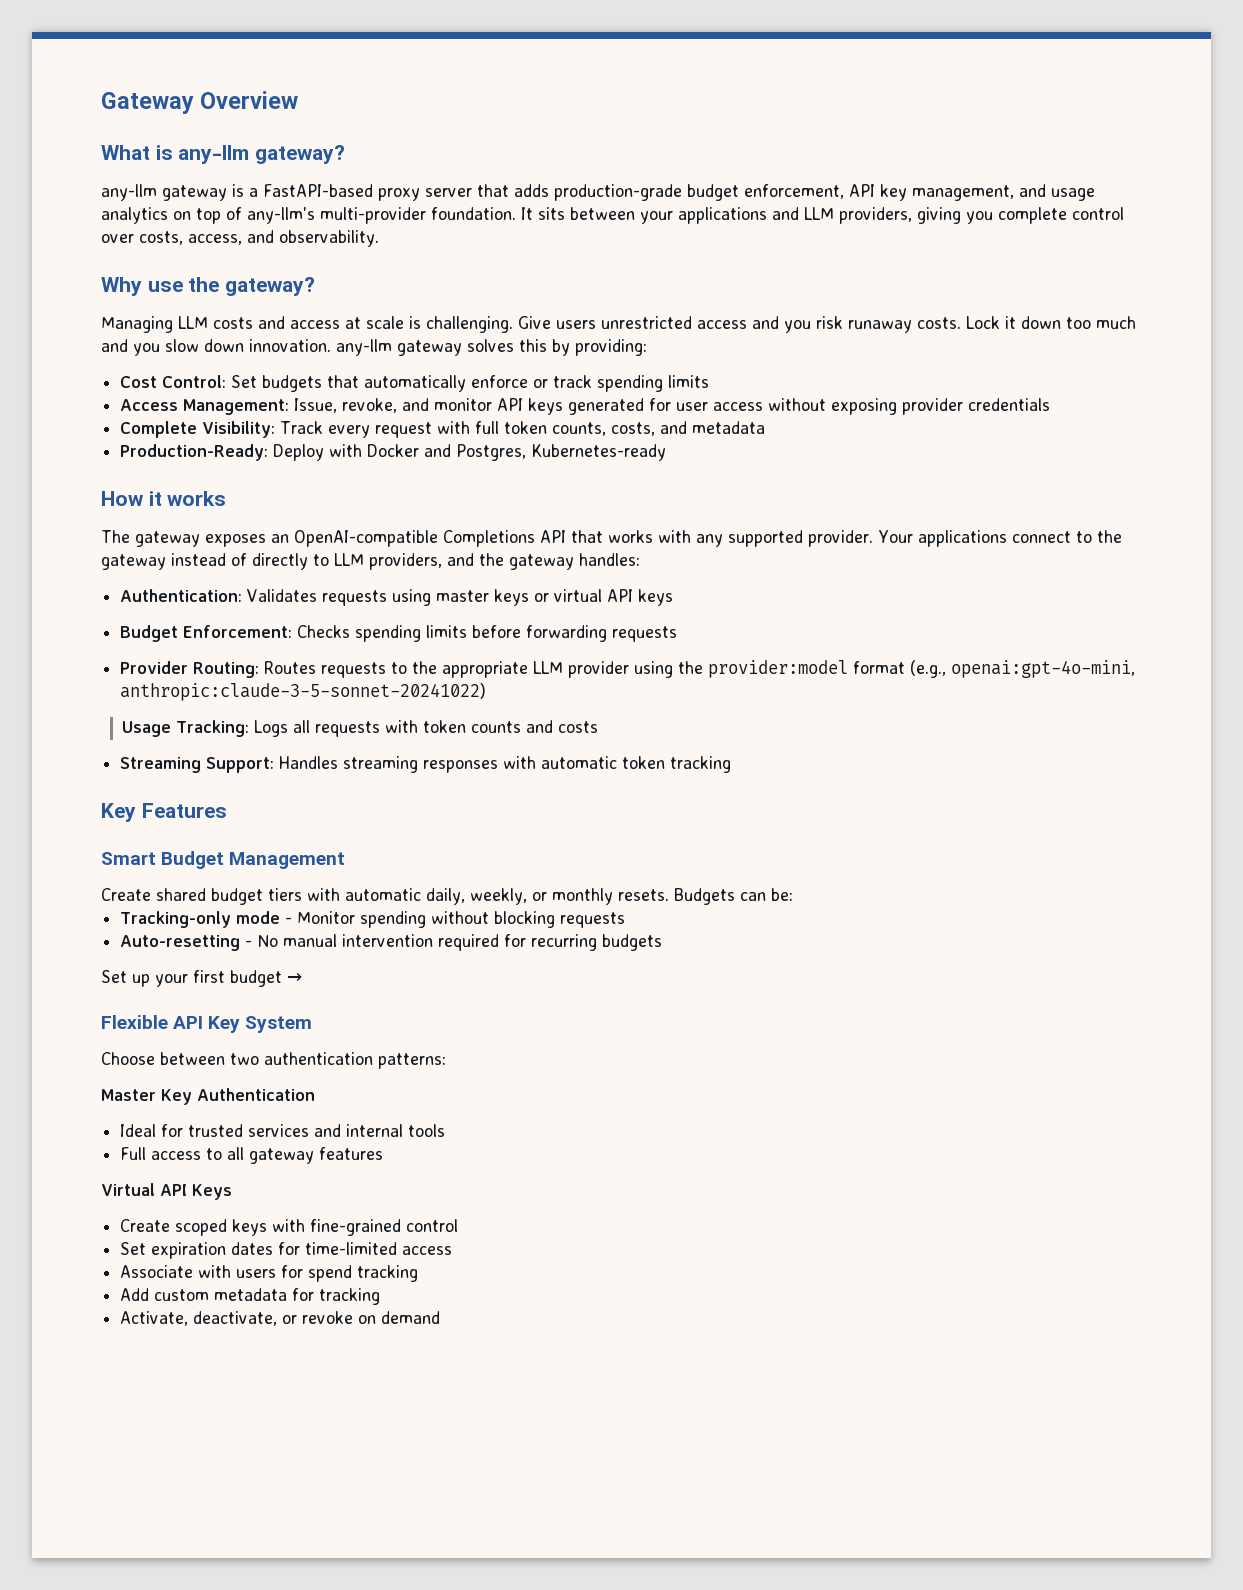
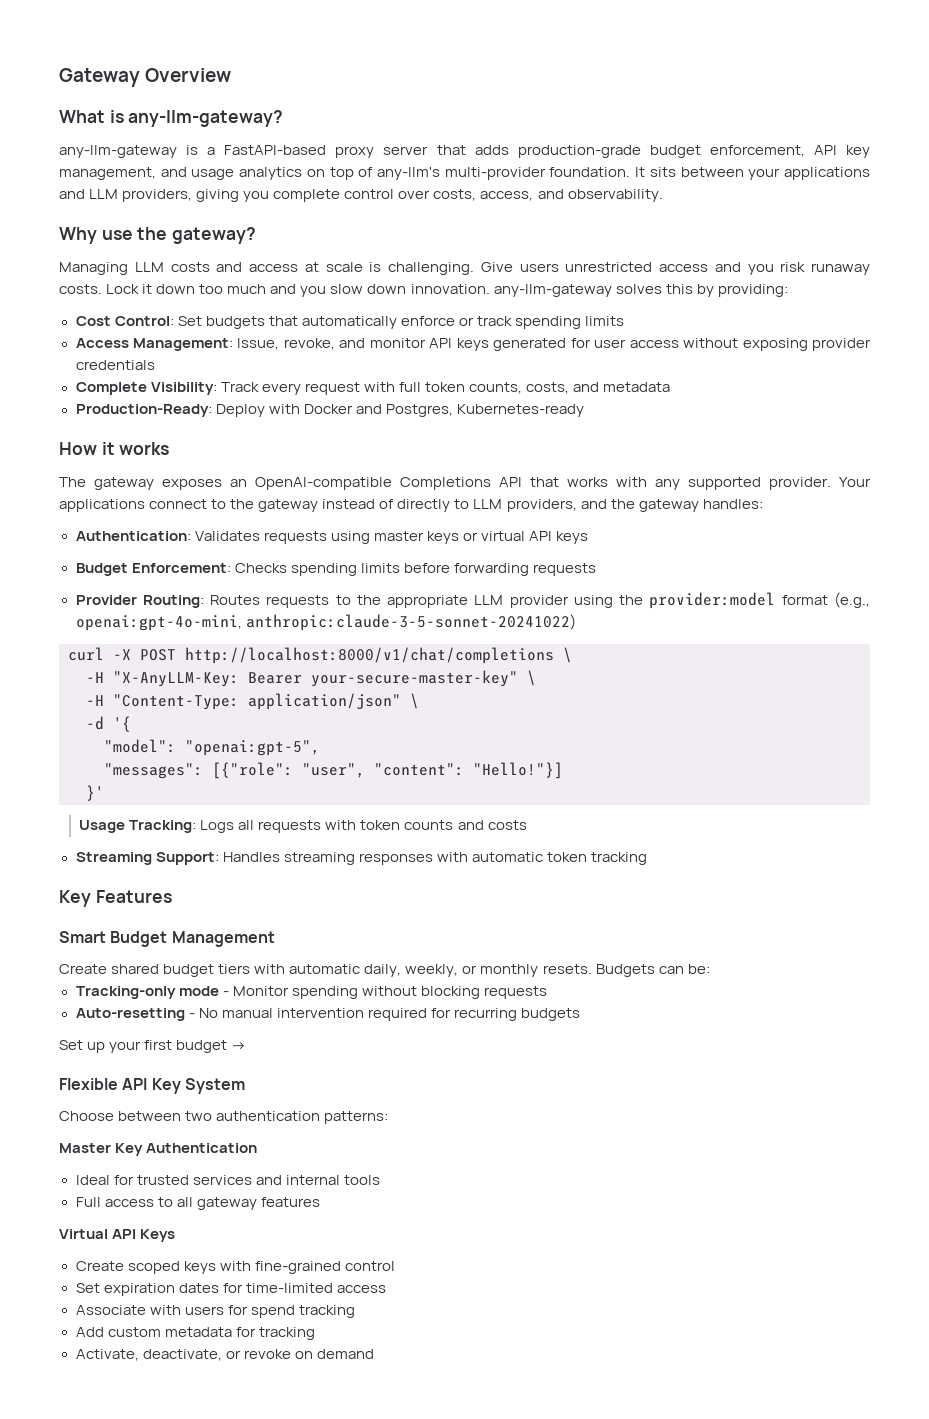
[178,145,346,164] [101,184,227,201] any-llm gateway? // any-llm gateway -> [128,110,284,127] [59,145,177,158] any-llm-gateway? // any-llm-gateway
[336,339,462,356] any-llm gateway -> [493,284,612,297] any-llm-gateway
(487, 692) none -> [68,647,572,664] [86,670,536,687] [86,693,419,710] [86,716,131,732] [104,739,320,756] [104,762,563,779] [86,785,104,801] // curl -X POST http://localhost:8000/v1/chat/completions \ // -H "X-AnyLLM-Key: Bearer your-secure-master-key" \ // -H "Content-Type: application/json" \ // -d '{ // "model": "openai:gpt-5", // "messages": [{"role": "user", "content": "Hello!"}] // }'

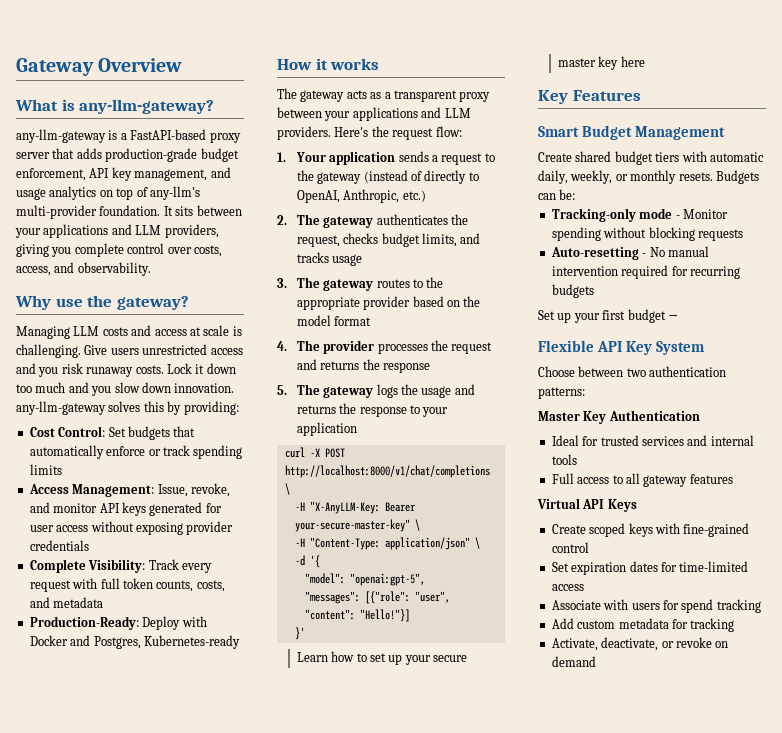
[162,477,871,490] [59,499,208,512] exposes an OpenAI-compatible Completions API that works with any supported provider. Your applications connect -> [346,90,491,102] [277,107,471,121] [277,126,462,140] [277,151,483,165] acts as a transparent proxy between your applications and LLM providers. Here's the request flow: // 1. Your application sends a request
[322,499,376,509] instead -> [363,170,408,183] (instead
[473,499,763,512] [75,531,588,544] [75,563,596,576] [75,592,870,609] [75,614,576,631] LLM providers, and the gateway handles: // Authentication: Validates requests using master keys or virtual API keys // Budget Enforcement: Checks spending limits before forwarding requests // Provider Routing: Routes requests to the appropriate LLM provider using the provider:model format (e.g., openai:gpt-4o-mini, anthropic:claude-3-5-sonnet-20241022) -> [296,189,426,203] [277,214,468,228] [296,233,481,247] [296,252,363,266] [277,277,444,291] [296,296,481,310] [296,315,372,326] [277,340,493,354] [296,359,430,373] [277,384,475,398] [296,403,449,417] [296,422,357,436] OpenAI, Anthropic, etc.) // 2. The gateway authenticates the request, checks budget limits, and tracks usage // 3. The gateway routes to the appropriate provider based on the model format // 4. The provider processes the request and returns the response // 5. The gateway logs the usage and returns the response to your application
[79,820,527,833] [75,852,647,865] Usage Tracking: Logs all requests with token counts and costs // Streaming Support: Handles streaming responses with automatic token tracking -> [296,651,468,665] [557,56,645,70] Learn how to set up your secure master key here

